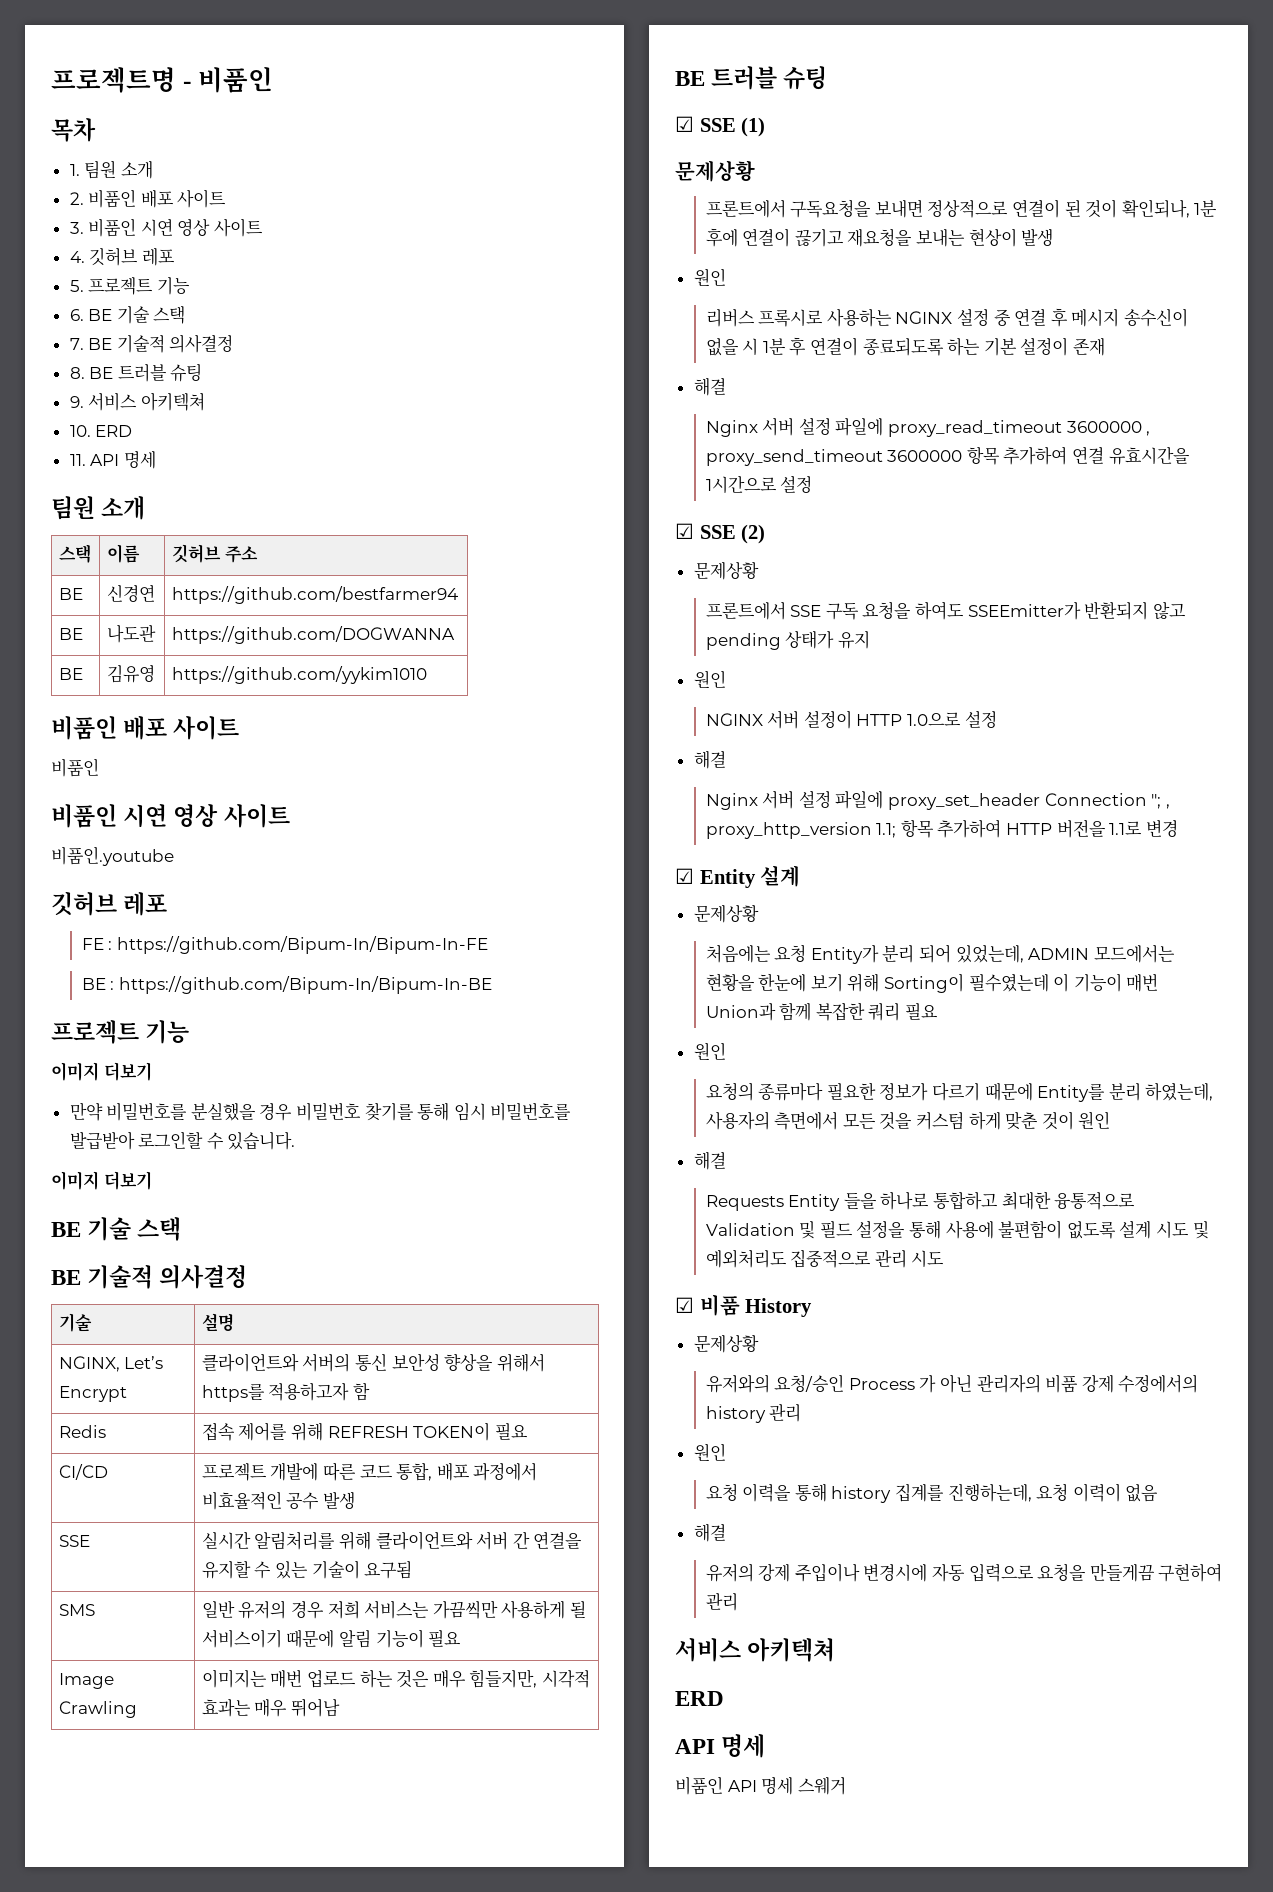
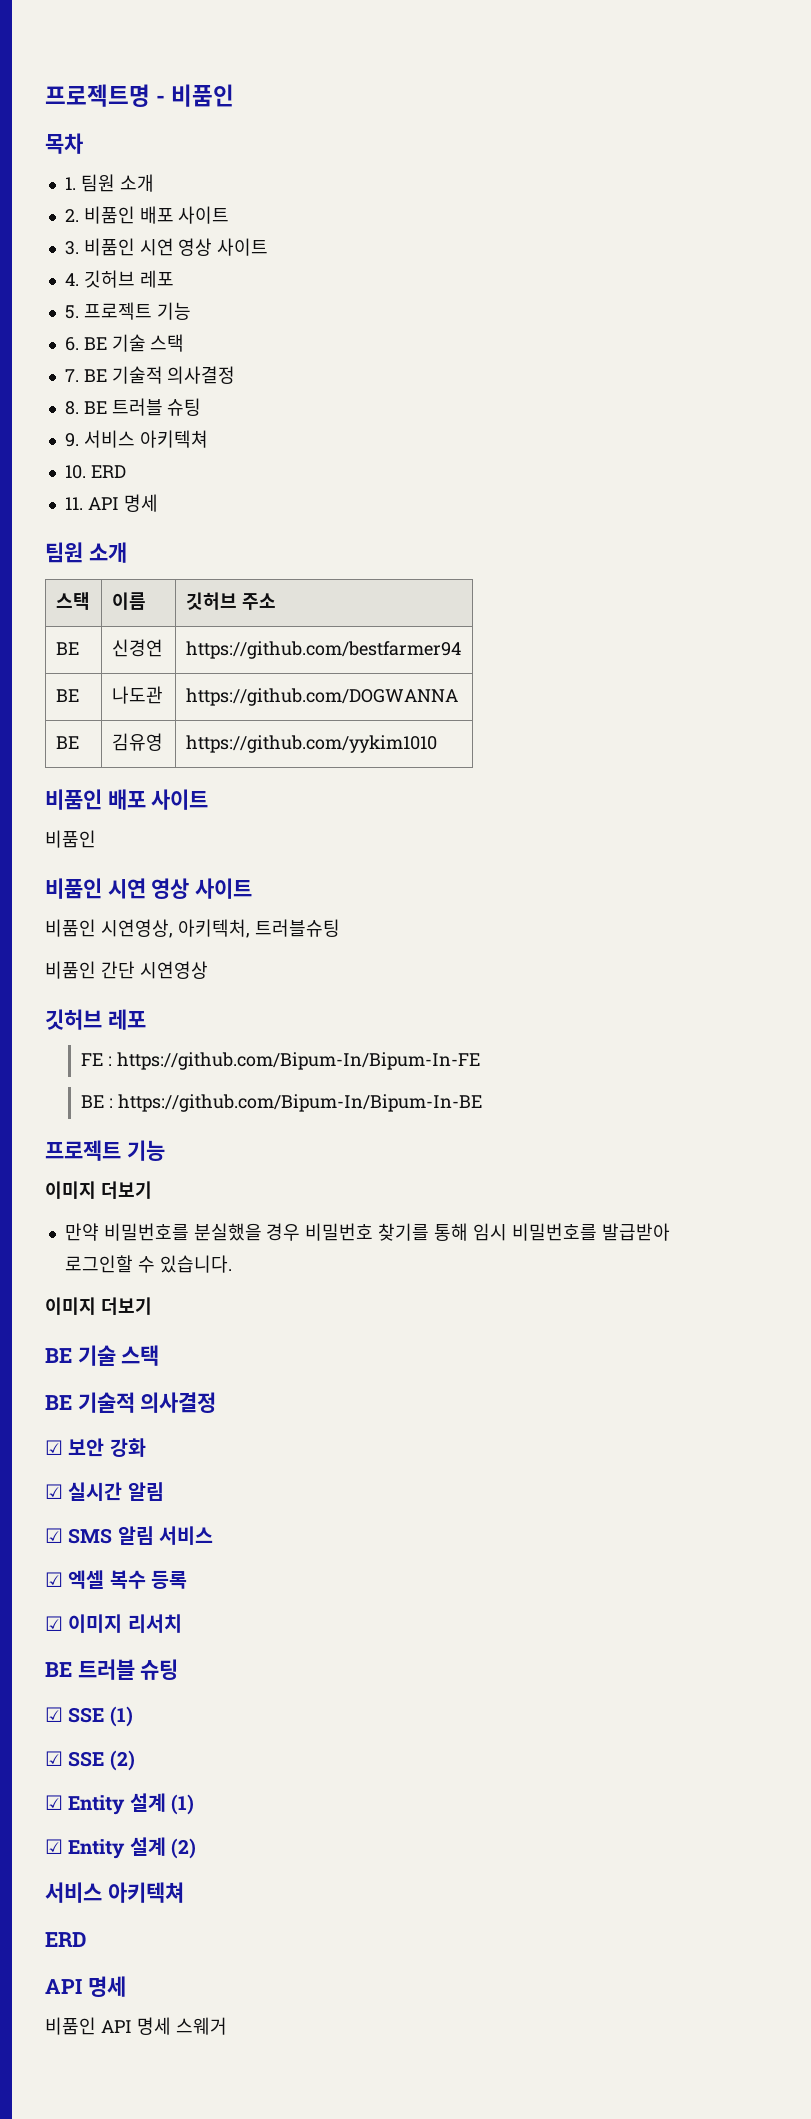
[51,846,174,866] 비품인.youtube -> [45,919,340,938] [45,961,208,979] 비품인 시연영상, 아키텍처, 트러블슈팅 // 비품인 간단 시연영상
[58,1313,92,1332] [201,1313,234,1331] [58,1356,164,1372] [58,1386,127,1402] [201,1353,545,1372] [201,1382,371,1402] [58,1425,106,1438] [201,1422,528,1441] [58,1464,108,1480] [201,1462,538,1481] [201,1491,356,1510] [58,1535,90,1547] [201,1531,583,1550] [201,1560,413,1579] [58,1604,95,1616] [201,1600,586,1619] [201,1629,462,1648] [58,1673,114,1689] [58,1701,137,1718] [201,1669,590,1688] [201,1698,341,1717] // 기술 | 설명 // NGINX, Let’s Encrypt | 클라이언트와 서버의 통신 보안성 향상을 위해서 https를 적용하고자 함 // Redis | 접속 제어를 위해 REFRESH TOKEN이 필요 // CI/CD | 프로젝트 개발에 따른 코드 통합, 배포 과정에서 비효율적인 공수 발생 // SSE | 실시간 알림처리를 위해 클라이언트와 서버 간 연결을 유지할 수 있는 기술이 요구됨 // SMS | 일반 유저의 경우 저희 서비스는 가끔씩만 사용하게 될 서비스이기 때문에 알림 기능이 필요 // Image Crawling | 이미지는 매번 업로드 하는 것은 매우 힘들지만, 시각적 효과는 매우 뛰어남 -> [45,1438,146,1457] [45,1482,164,1501] [45,1526,213,1545] [45,1570,187,1589] [45,1614,182,1633] // ☑ 보안 강화 // ☑ 실시간 알림 // ☑ SMS 알림 서비스 // ☑ 엑셀 복수 등록 // ☑ 이미지 리서치
[675,160,755,182] [705,199,1218,218] [705,228,1054,247] [693,268,726,286] [705,308,1188,327] [705,337,1105,356] [693,377,726,396] [705,417,1151,437] [705,446,1190,466] [705,475,813,493] [675,523,766,544] [693,561,759,580] [705,601,1186,620] [705,630,870,650] [693,670,726,688] [705,710,997,729] [693,750,726,769] [705,790,1170,810] [705,819,1178,839] [675,865,801,888] [693,904,759,923] [705,944,1175,964] [705,973,1159,993] [705,1002,939,1021] [693,1042,726,1060] [705,1082,1214,1102] [705,1111,1111,1130] [693,1151,726,1170] [705,1191,1136,1211] [705,1220,1209,1239] [705,1249,945,1268] [675,1295,813,1317] [693,1334,759,1353] [705,1374,1199,1393] [705,1404,802,1423] [693,1443,726,1461] [705,1483,1159,1503] [693,1523,726,1542] [705,1563,1223,1582] [705,1593,738,1611] 문제상황 // 프론트에서 구독요청을 보내면 정상적으로 연결이 된 것이 확인되나, 1분 후에 연결이 끊기고 재요청을 보내는 현상이 발생 // 원인 // 리버스 프록시로 사용하는 NGINX 설정 중 연결 후 메시지 송수신이 없을 시 1분 후 연결이 종료되도록 하는 기본 설정이 존재 // 해결 // Nginx 서버 설정 파일에 proxy_read_timeout 3600000 , proxy_send_timeout 3600000 항목 추가하여 연결 유효시간을 1시간으로 설정 // ☑ SSE (2) // 문제상황 // 프론트에서 SSE 구독 요청을 하여도 SSEEmitter가 반환되지 않고 pending 상태가 유지 // 원인 // NGINX 서버 설정이 HTTP 1.0으로 설정 // 해결 // Nginx 서버 설정 파일에 proxy_set_header Connection ''; , proxy_http_version 1.1; 항목 추가하여 HTTP 버전을 1.1로 변경 // ☑ Entity 설계 // 문제상황 // 처음에는 요청 Entity가 분리 되어 있었는데, ADMIN 모드에서는 현황을 한눈에 보기 위해 Sorting이 필수였는데 이 기능이 매번 Union과 함께 복잡한 쿼리 필요 // 원인 // 요청의 종류마다 필요한 정보가 다르기 때문에 Entity를 분리 하였는데, 사용자의 측면에서 모든 것을 커스텀 하게 맞춘 것이 원인 // 해결 // Requests Entity 들을 하나로 통합하고 최대한 융통적으로 Validation 및 필드 설정을 통해 사용에 불편함이 없도록 설계 시도 및 예외처리도 집중적으로 관리 시도 // ☑ 비품 History // 문제상황 // 유저와의 요청/승인 Process 가 아닌 관리자의 비품 강제 수정에서의 history 관리 // 원인 // 요청 이력을 통해 history 집계를 진행하는데, 요청 이력이 없음 // 해결 // 유저의 강제 주입이나 변경시에 자동 입력으로 요청을 만들게끔 구현하여 관리 -> [45,1750,135,1771] [45,1793,194,1815] [45,1837,196,1859] ☑ SSE (2) // ☑ Entity 설계 (1) // ☑ Entity 설계 (2)

